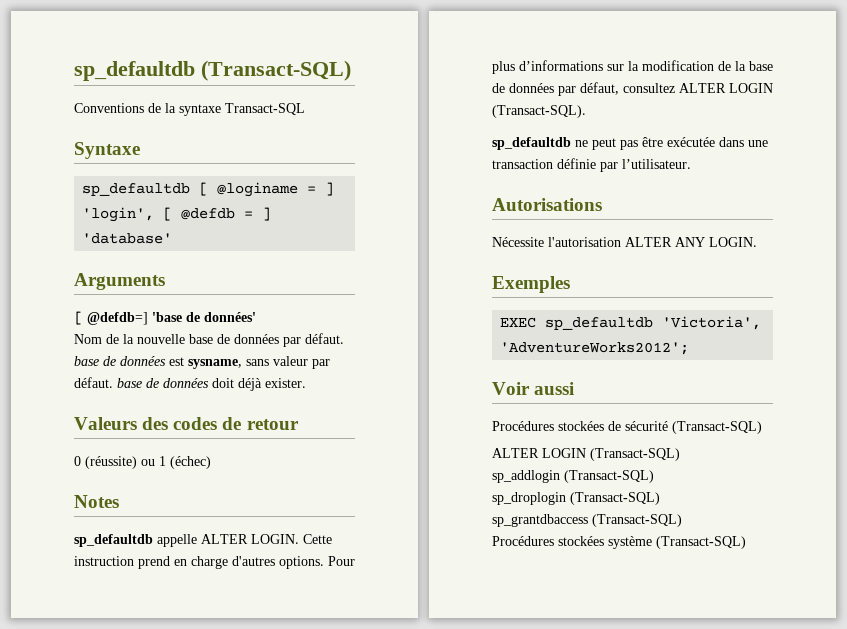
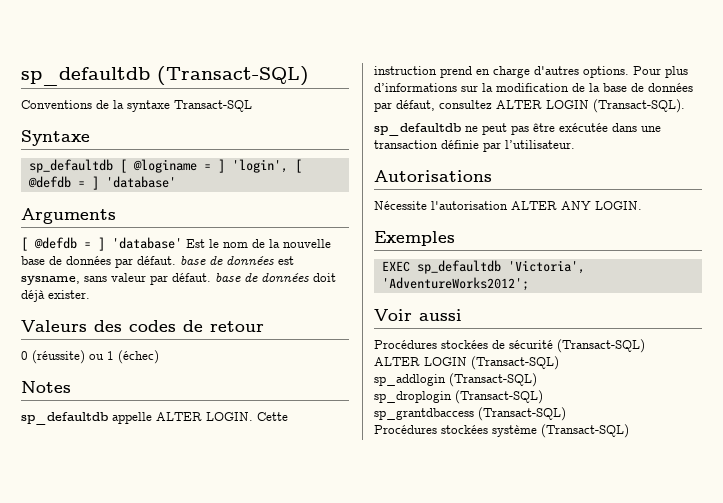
[87,312,256,325] [74,334,102,344] @defdb=] 'base de données' // Nom -> [34,237,248,251] @defdb = ] 'database' Est le nom

